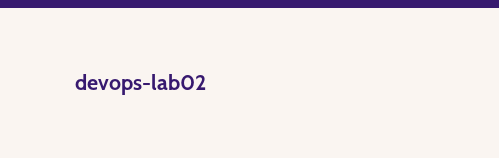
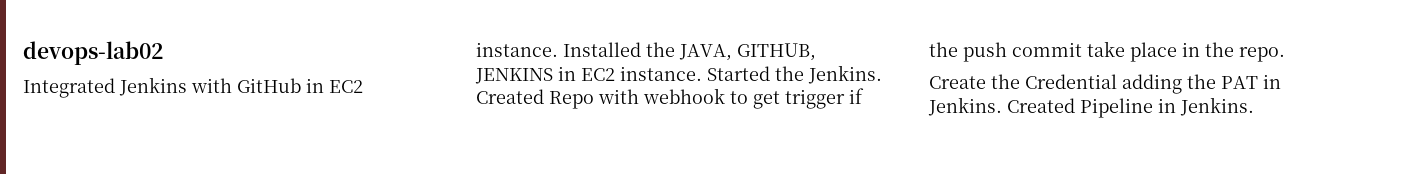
(206, 84) none -> [23,77,363,98] [476,42,816,61] [475,65,882,84] [476,88,864,109] [929,41,1285,62] [929,74,1281,94] [928,97,1254,118] // Integrated Jenkins with GitHub in EC2 instance. Installed the JAVA, GITHUB, JENKINS in EC2 instance. Started the Jenkins. Created Repo with webhook to get trigger if the push commit take place in the repo. // Create the Credential adding the PAT in Jenkins. Created Pipeline in Jenkins.

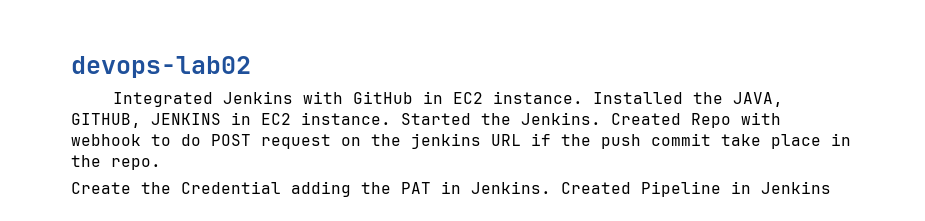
[753,89,845,109] get trigger -> [181,133,521,149] do POST request on the jenkins URL
[1180,97,1254,116] Jenkins. -> [761,181,831,194] Jenkins

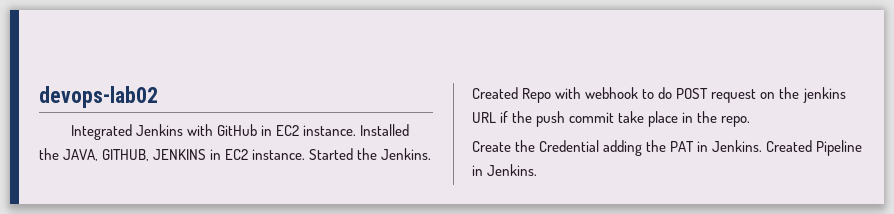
[761,181,831,194] Jenkins -> [487,164,538,176] Jenkins.

